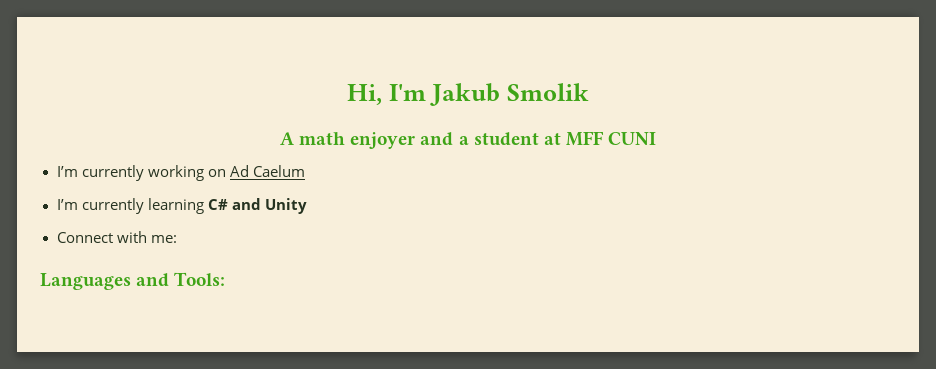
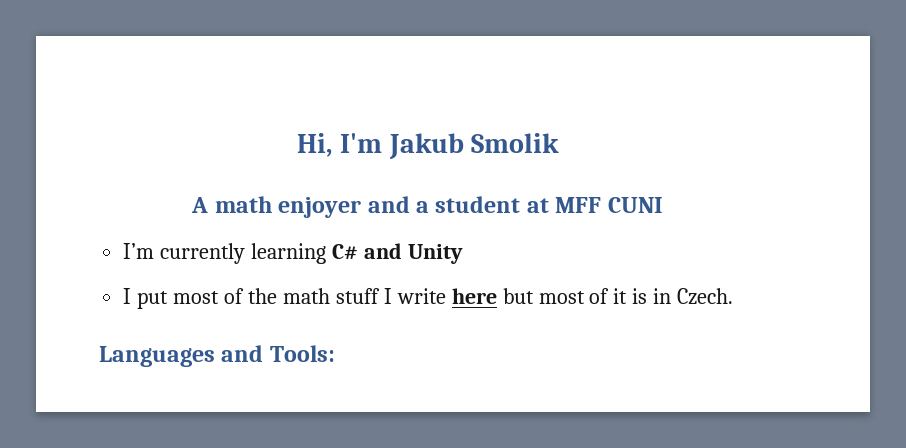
[56,165,305,181] // I’m currently working on Ad Caelum -> (663, 205) none
[56,231,177,243] Connect with me: -> [123,288,734,309] I put most of the math stuff I write here but most of it is in Czech.

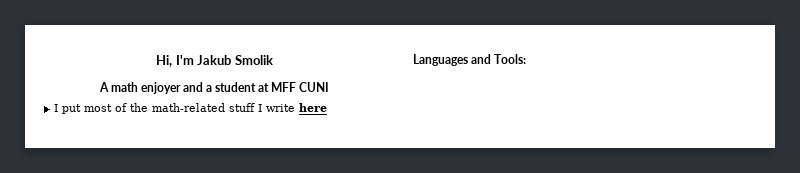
[123,243,463,264] // I’m currently learning C# and Unity -> (330, 87) none
[282,288,330,304] math -> [152,103,226,112] math-related
[502,288,734,305] but most of it is in Czech. -> (328, 107) none

